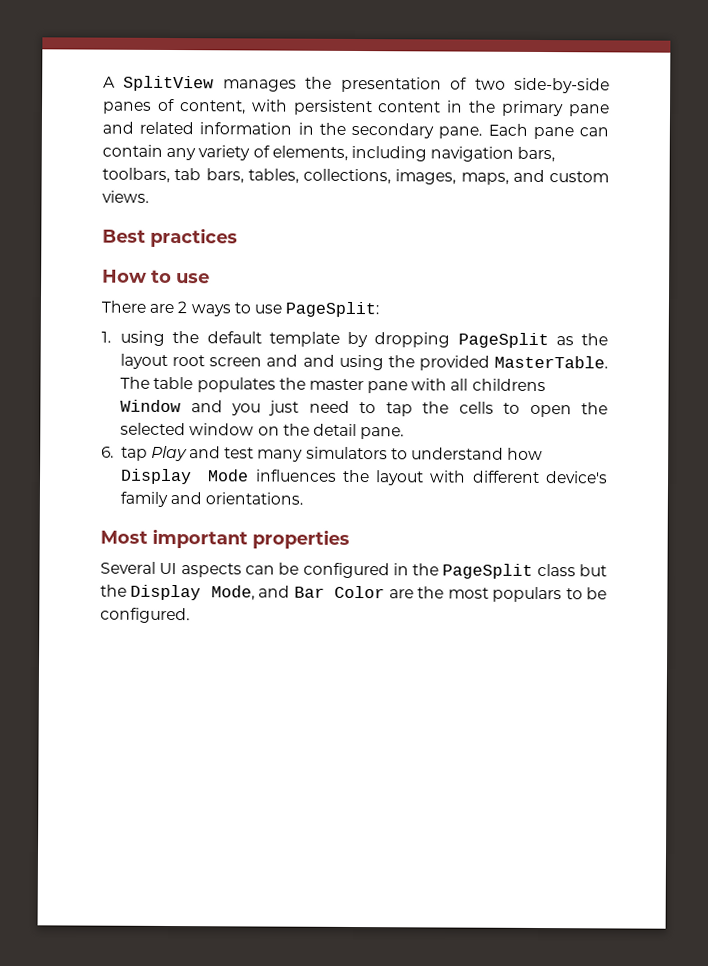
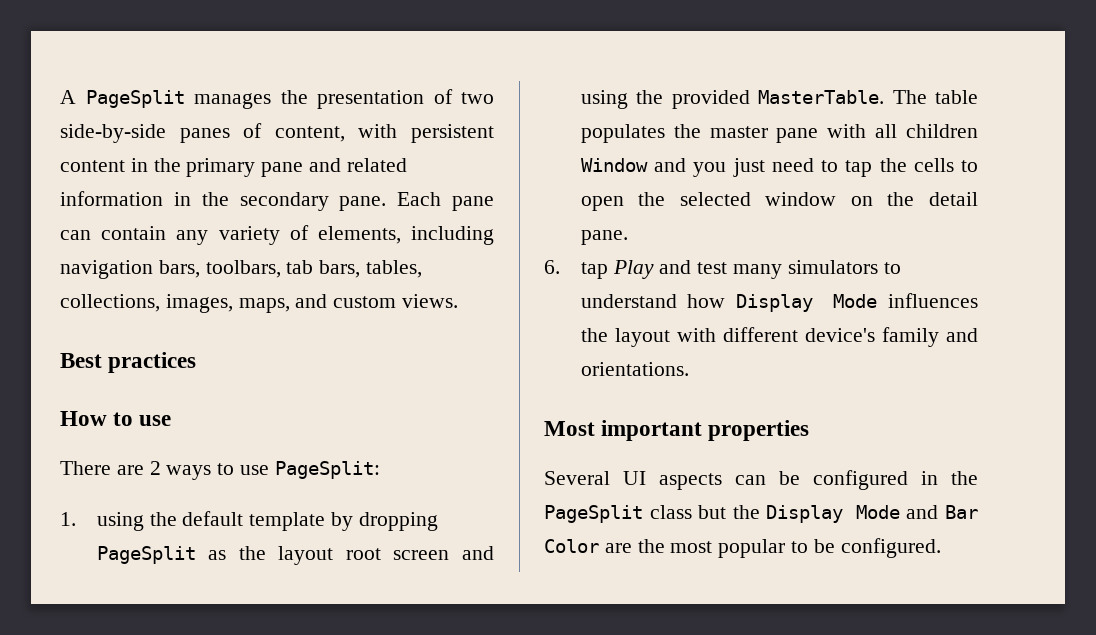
[123,75,215,92] SplitView -> [85,90,185,108] PageSplit
[302,354,335,367] and -> (494, 553) none
[471,378,546,392] childrens -> [906,124,978,138] children
[211,585,256,601] Mode, -> [855,505,900,519] Mode
[492,586,563,603] populars -> [718,539,786,558] popular

